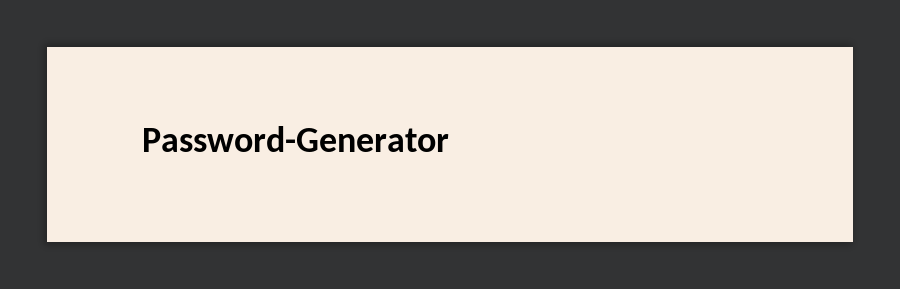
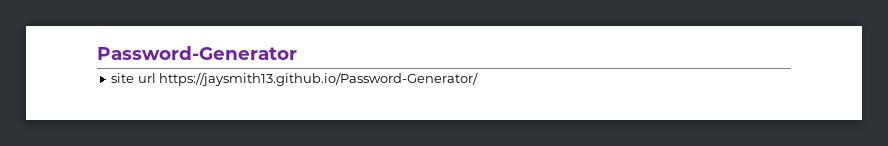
(449, 139) none -> [111,72,479,86] // site url https://jaysmith13.github.io/Password-Generator/

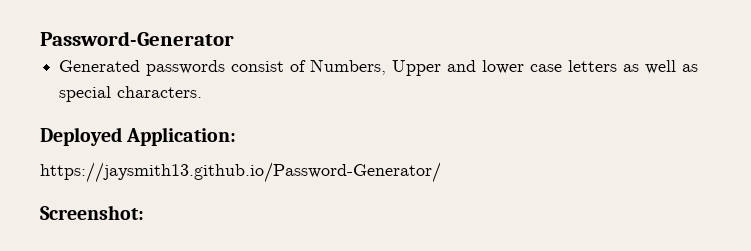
[111,73,156,83] site url -> [59,59,699,76] [59,86,203,102] [40,127,237,146] Generated passwords consist of Numbers, Upper and lower case letters as well as special characters. // Deployed Application: //
(479, 79) none -> [40,205,144,220] // Screenshot:

